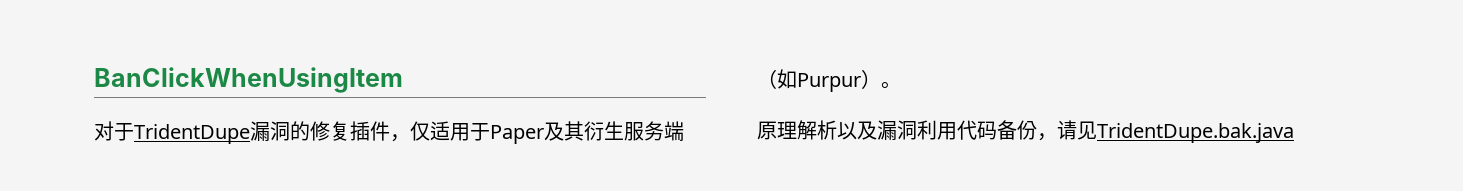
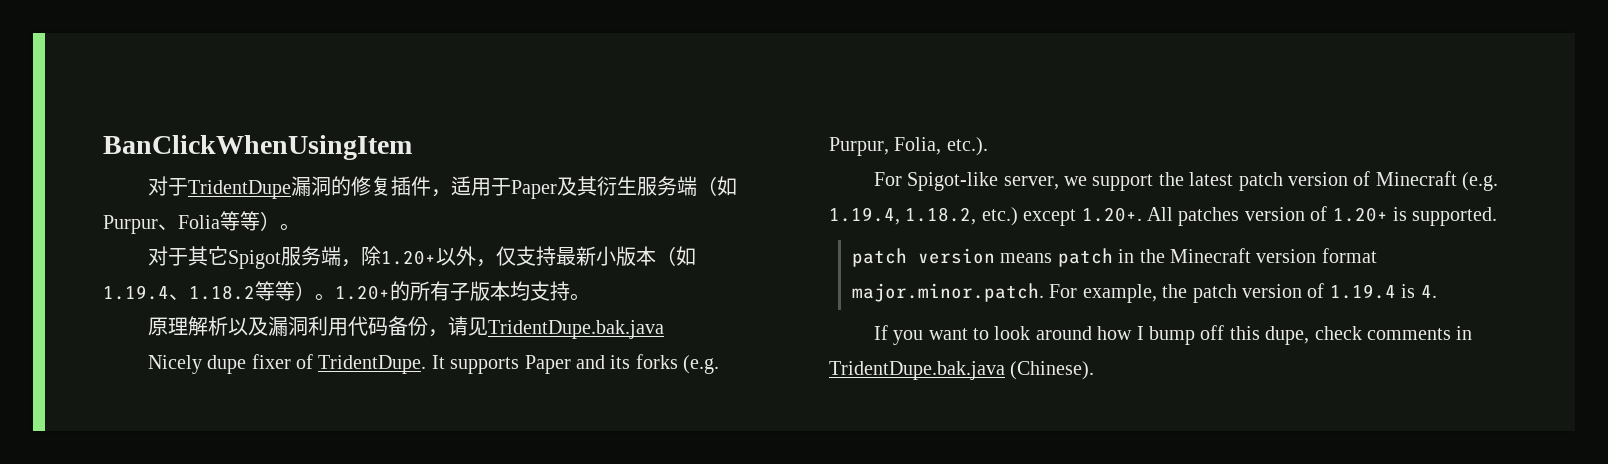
[410,121,430,141] 仅 -> (451, 193) none
[861,69,901,89] ）。 -> [158,211,300,231] [147,246,696,269] [103,281,590,301] 、Folia等等）。 // 对于其它Spigot服务端，除1.20+以外，仅支持最新小版本（如1.19.4、1.18.2等等）。1.20+的所有子版本均支持。
(1294, 133) none -> [147,354,720,374] [829,137,988,156] [873,171,1499,191] [829,206,1498,226] [851,248,1377,267] [851,283,1437,303] [873,325,1473,345] [829,361,1095,380] // Nicely dupe fixer of TridentDupe. It supports Paper and its forks (e.g. Purpur, Folia, etc.). // For Spigot-like server, we support the latest patch version of Minecraft (e.g. 1.19.4, 1.18.2, etc.) except 1.20+. All patches version of 1.20+ is supported. // patch version means patch in the Minecraft version format major.minor.patch. For example, the patch version of 1.19.4 is 4. // If you want to look around how I bump off this dupe, check comments in TridentDupe.bak.java (Chinese).

